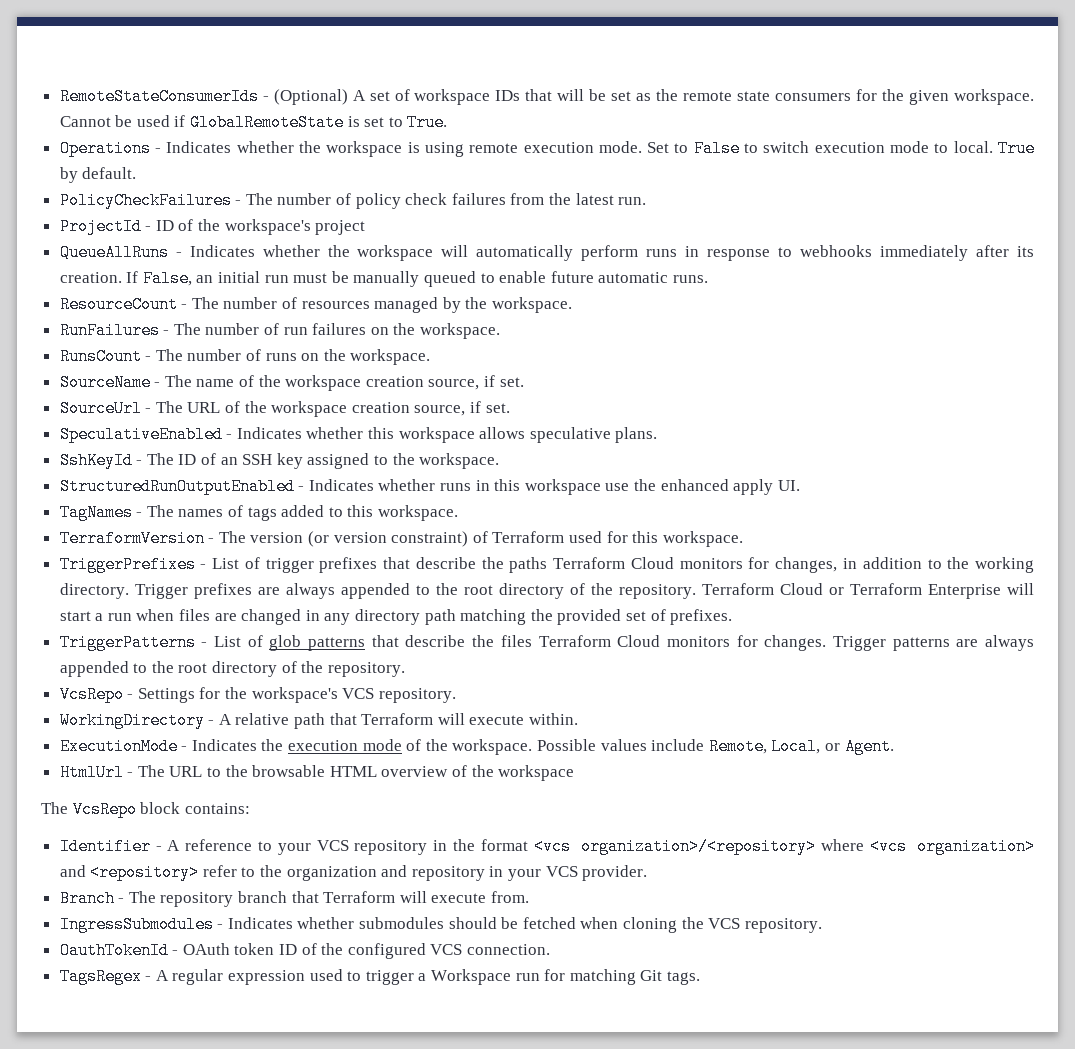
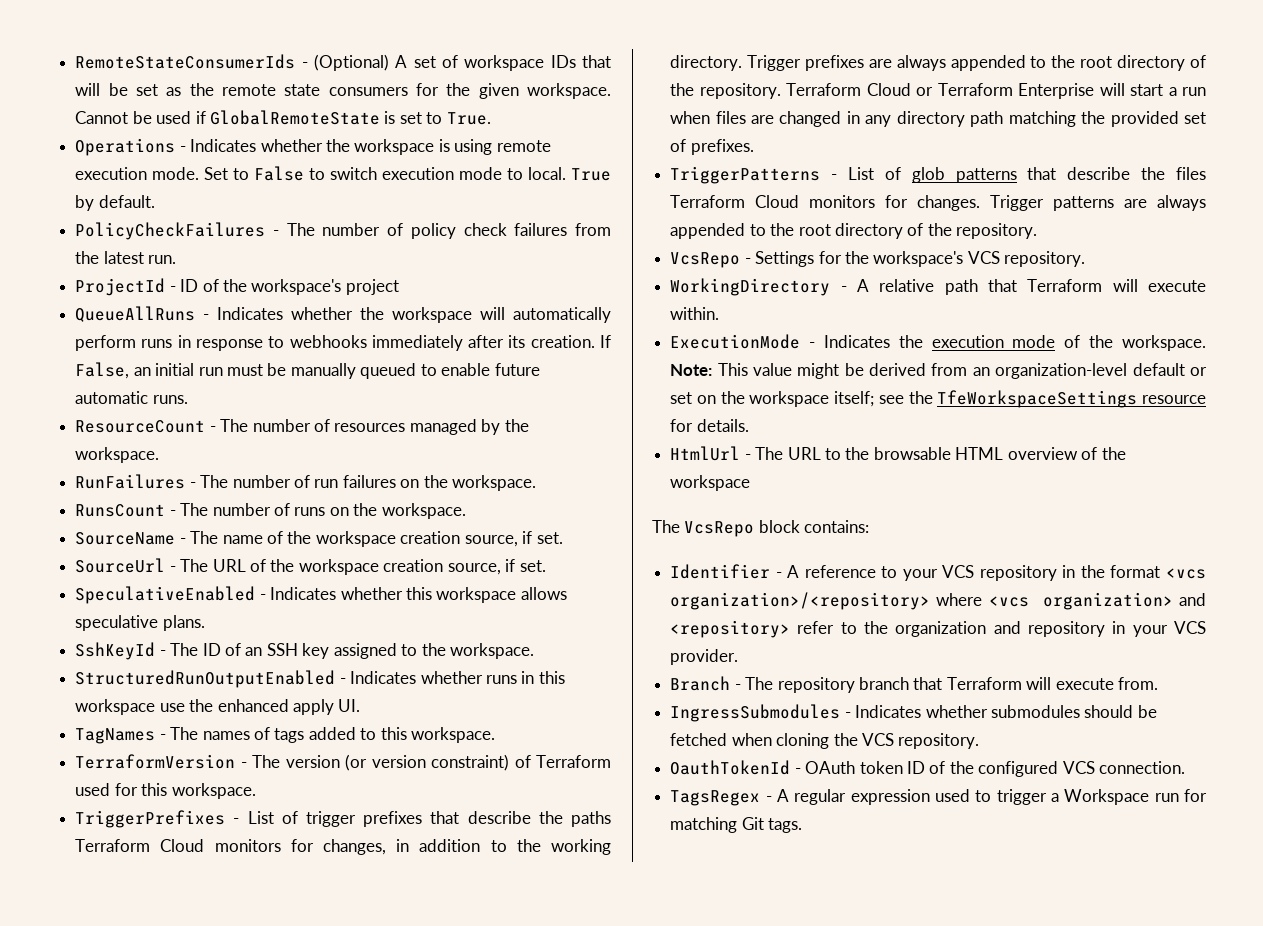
[537,738,894,755] Possible values include Remote, Local, or Agent. -> [670,363,1207,379] [670,390,1206,408] [670,419,749,432] Note: This value might be derived from an organization-level default or set on the workspace itself; see the TfeWorkspaceSettings resource for details.

